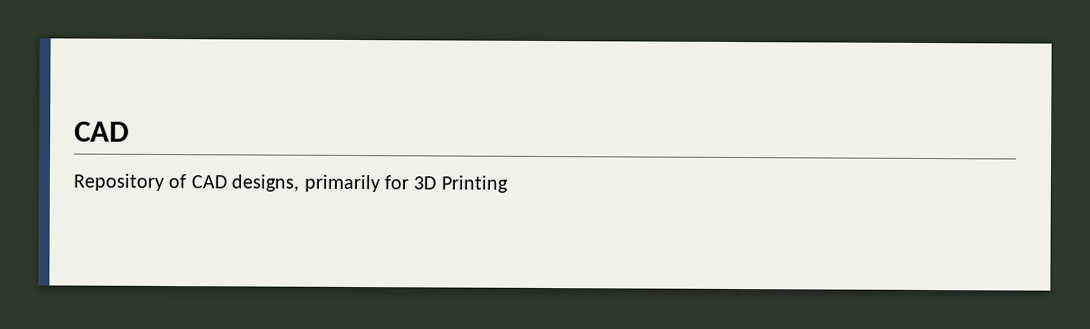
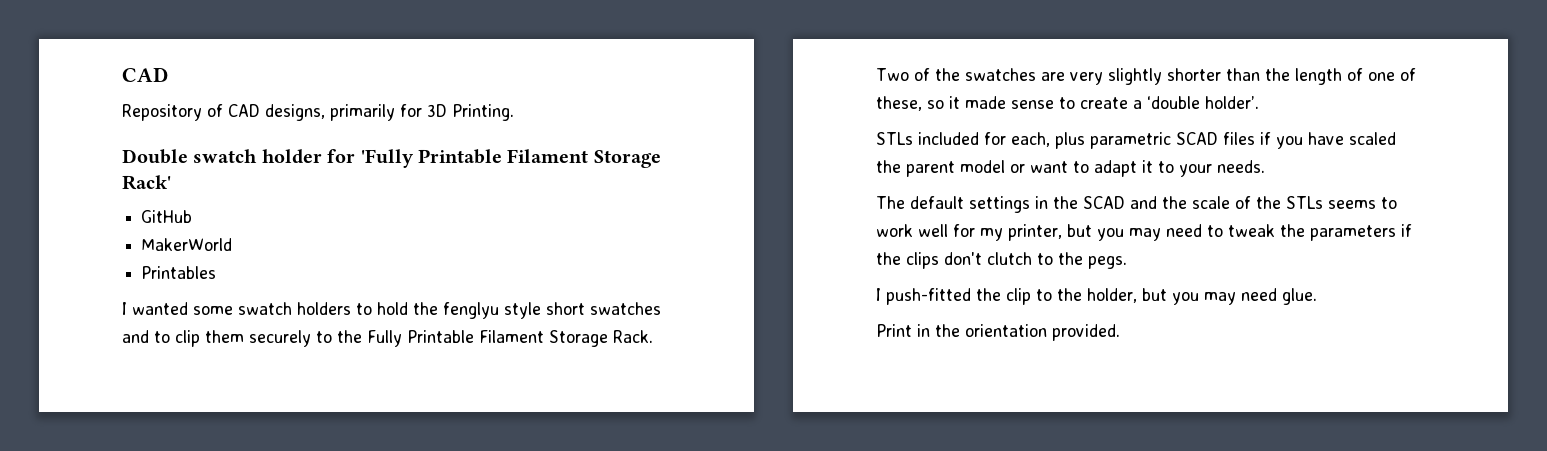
[440,175,508,193] Printing -> [452,104,514,121] [122,149,661,168] [122,175,171,190] [141,210,193,223] [141,238,233,251] [141,266,217,279] [122,302,661,319] [122,330,653,347] [876,68,1416,85] [876,96,1259,111] [876,132,1396,149] [876,160,1265,177] [876,196,1397,213] [876,224,1412,241] [876,252,1127,269] [876,288,1317,305] [876,324,1120,341] Printing. // Double swatch holder for 'Fully Printable Filament Storage Rack' // GitHub // MakerWorld // Printables // I wanted some swatch holders to hold the fenglyu style short swatches and to clip them securely to the Fully Printable Filament Storage Rack. Two of the swatches are very slightly shorter than the length of one of these, so it made sense to create a ‘double holder’. // STLs included for each, plus parametric SCAD files if you have scaled the parent model or want to adapt it to your needs. // The default settings in the SCAD and the scale of the STLs seems to work well for my printer, but you may need to tweak the parameters if the clips don't clutch to the pegs. // I push-fitted the clip to the holder, but you may need glue. // Print in the orientation provided.

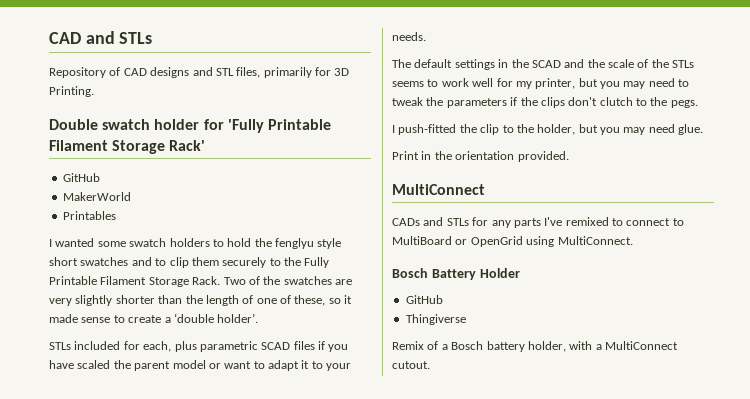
[122,67,168,82] CAD -> [49,31,153,44] CAD and STLs
[265,104,325,121] designs, -> [150,67,261,78] designs and STL files,
(1120, 332) none -> [392,184,485,195] [392,217,684,228] [392,236,633,247] [392,268,520,280] [405,295,443,304] [405,314,466,325] [392,341,678,352] [392,361,430,369] // MultiConnect // CADs and STLs for any parts I've remixed to connect to MultiBoard or OpenGrid using MultiConnect. // Bosch Battery Holder // GitHub // Thingiverse // Remix of a Bosch battery holder, with a MultiConnect cutout.

